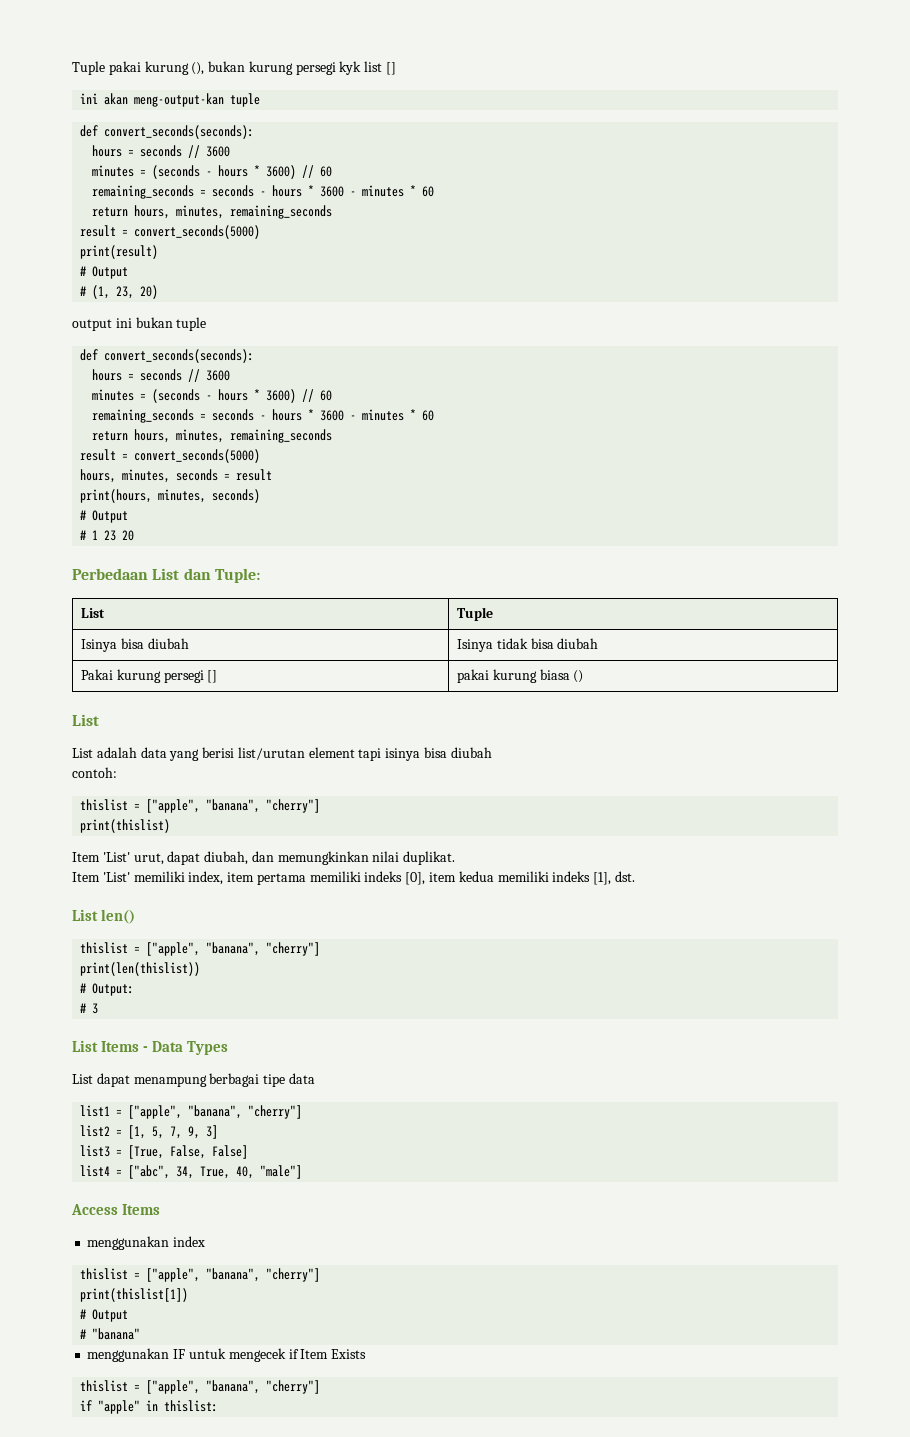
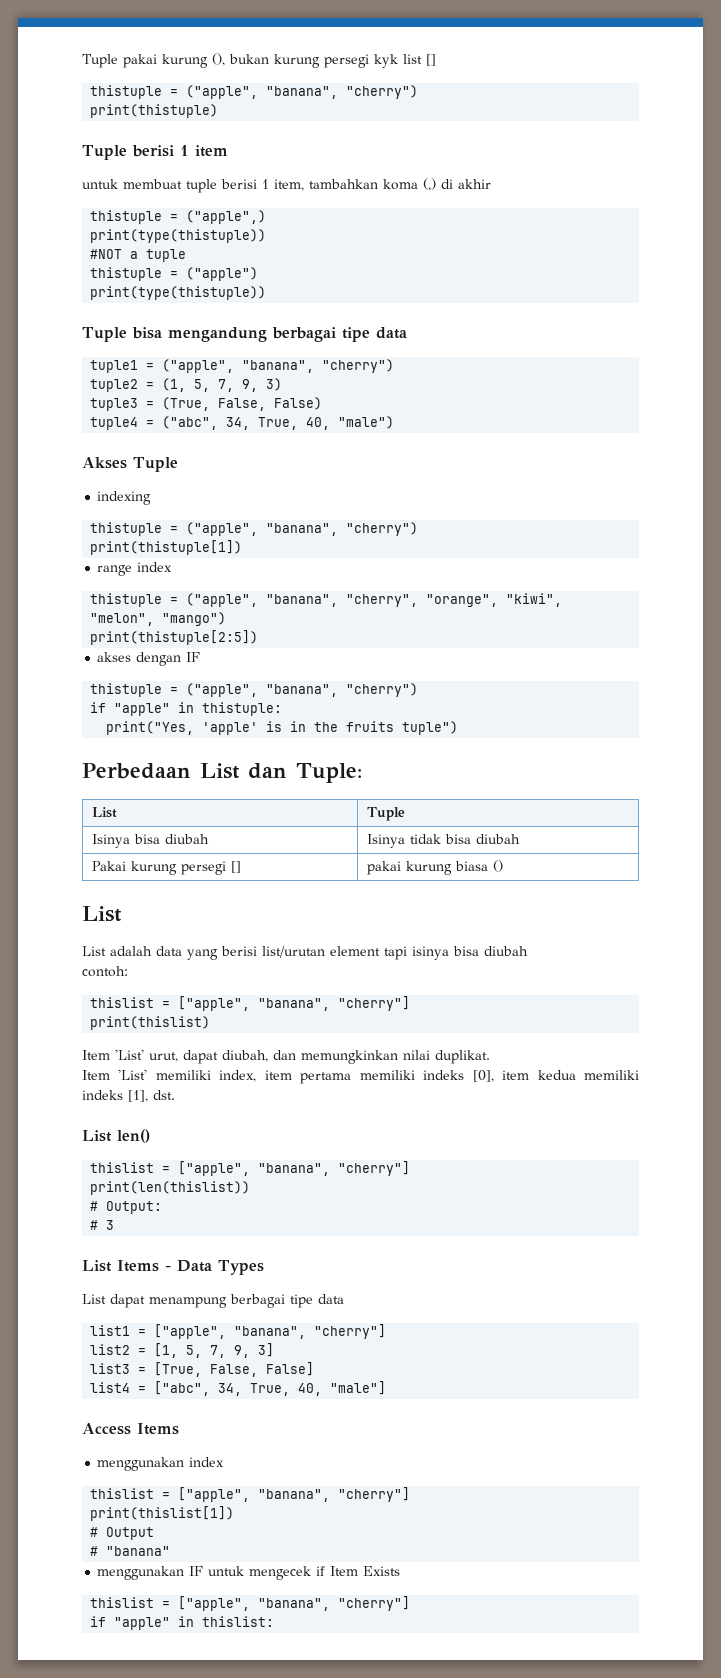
[80,93,261,107] [80,125,255,139] [92,145,231,158] [92,165,333,179] [92,185,435,199] [92,205,333,219] [80,225,261,239] [80,245,159,259] [80,266,129,279] [80,285,159,299] [72,317,207,331] [80,349,255,363] [92,369,231,382] [92,389,333,403] [92,409,435,423] [92,429,333,443] [80,449,261,463] [80,469,273,483] [80,489,261,503] [80,510,129,523] [80,530,135,541] ini akan meng-output-kan tuple // def convert_seconds(seconds): // hours = seconds // 3600 // minutes = (seconds - hours * 3600) // 60 // remaining_seconds = seconds - hours * 3600 - minutes * 60 // return hours, minutes, remaining_seconds // result = convert_seconds(5000) // print(result) // # Output // # (1, 23, 20) // output ini bukan tuple // def convert_seconds(seconds): // hours = seconds // 3600 // minutes = (seconds - hours * 3600) // 60 // remaining_seconds = seconds - hours * 3600 - minutes * 60 // return hours, minutes, remaining_seconds // result = convert_seconds(5000) // hours, minutes, seconds = result // print(hours, minutes, seconds) // # Output // # 1 23 20 -> [90,85,419,99] [90,104,219,118] [82,145,228,160] [82,178,491,193] [90,210,267,224] [90,229,267,243] [90,249,187,262] [90,267,259,281] [90,286,267,300] [82,327,407,342] [90,359,395,373] [90,378,283,392] [90,397,323,411] [90,416,395,430] [82,457,178,472] [97,491,152,505] [90,522,419,536] [90,540,243,555] [97,562,173,576] [90,593,563,607] [90,612,227,626] [90,630,259,645] [97,652,201,666] [90,683,419,697] [90,702,283,716] [106,721,459,735] thistuple = ("apple", "banana", "cherry") // print(thistuple) // Tuple berisi 1 item // untuk membuat tuple berisi 1 item, tambahkan koma (,) di akhir // thistuple = ("apple",) // print(type(thistuple)) // #NOT a tuple // thistuple = ("apple") // print(type(thistuple)) // Tuple bisa mengandung berbagai tipe data // tuple1 = ("apple", "banana", "cherry") // tuple2 = (1, 5, 7, 9, 3) // tuple3 = (True, False, False) // tuple4 = ("abc", 34, True, 40, "male") // Akses Tuple // indexing // thistuple = ("apple", "banana", "cherry") // print(thistuple[1]) // range index // thistuple = ("apple", "banana", "cherry", "orange", "kiwi", "melon", "mango") // print(thistuple[2:5]) // akses dengan IF // thistuple = ("apple", "banana", "cherry") // if "apple" in thistuple: // print("Yes, 'apple' is in the fruits tuple")

